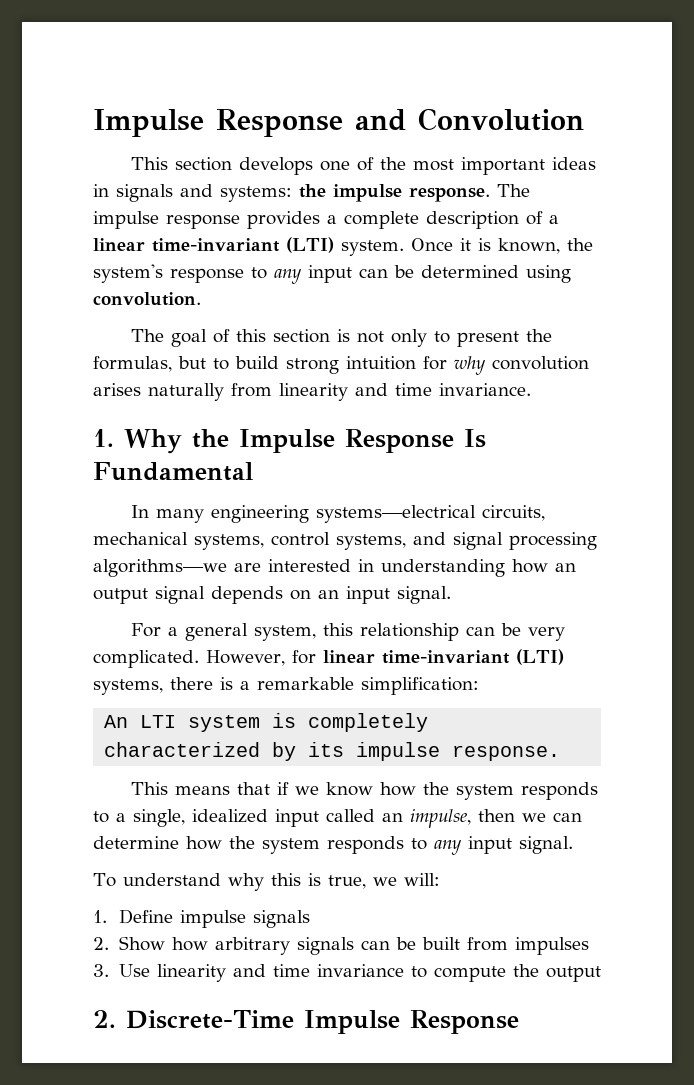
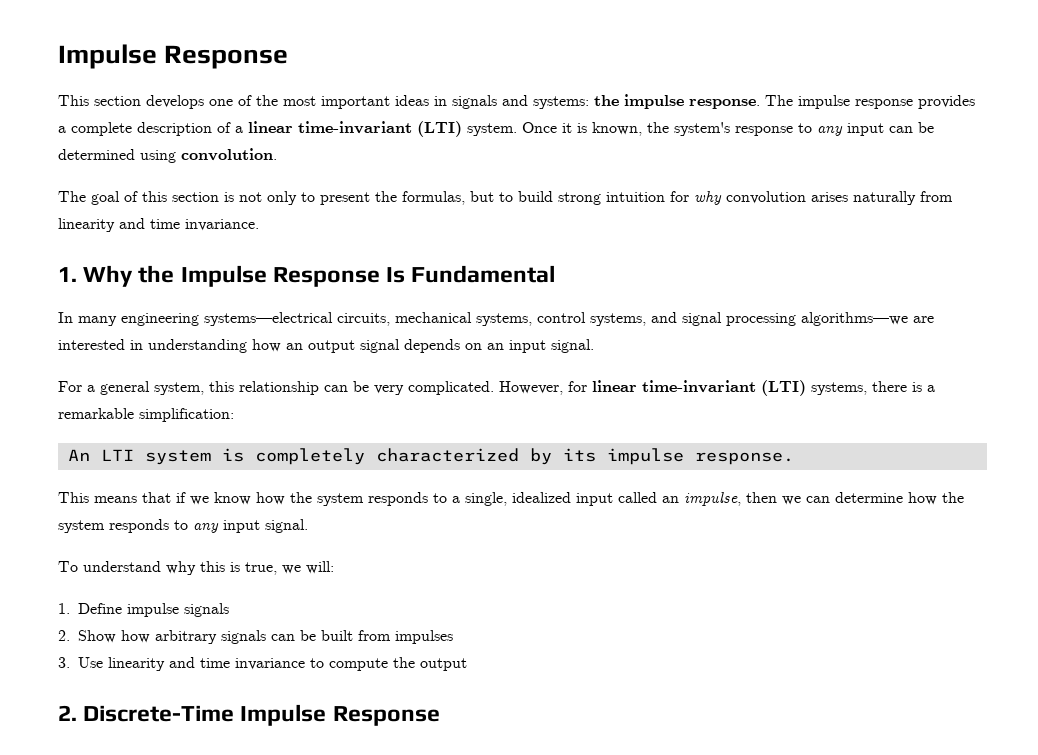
[93,108,584,137] Impulse Response and Convolution -> [58,44,289,69] Impulse Response

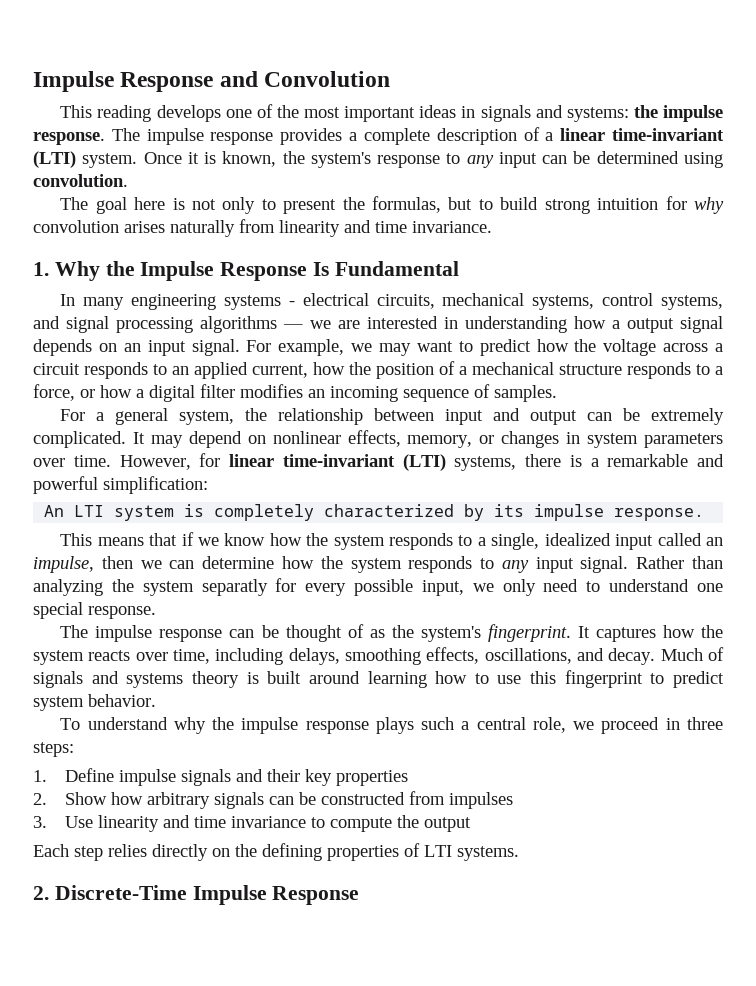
[58,44,289,69] [58,95,141,106] Impulse Response // This section -> [33,71,391,92] [60,105,152,122] Impulse Response and Convolution // This reading
[124,191,219,202] of this section -> [134,197,166,210] here
[204,312,333,326] systems—electrical -> [223,293,369,310] systems - electrical
[801,312,908,326] algorithms—we -> [200,316,331,333] algorithms — we
[286,343,303,350] an -> [612,320,620,329] a
[58,381,494,395] // For a general system, this relationship can be very complicated. -> [246,339,723,356] [33,361,723,379] [33,384,557,402] [60,408,725,425] [33,430,723,448] [33,455,111,467] For example, we may want to predict how the voltage across a circuit responds to an applied current, how the position of a mechanical structure responds to a force, or how a digital filter modifies an incoming sequence of samples. // For a general system, the relationship between input and output can be extremely complicated. It may depend on nonlinear effects, memory, or changes in system parameters over time.
(134, 413) none -> [697,454,724,467] [33,476,98,494] and powerful
[58,561,334,575] // To understand why this is true, we will: -> [636,556,724,569] [33,578,723,596] [33,602,156,619] [60,624,723,642] [33,647,725,665] [33,670,724,688] [33,694,156,711] [60,717,724,734] [33,742,74,757] Rather than analyzing the system separatly for every possible input, we only need to understand one special response. // The impulse response can be thought of as the system's fingerprint. It captures how the system reacts over time, including delays, smoothing effects, oscillations, and decay. Much of signals and systems theory is built around learning how to use this fingerprint to predict system behavior. // To understand why the impulse response plays such a central role, we proceed in three steps:
(229, 610) none -> [236,769,409,786] and their key properties
[321,630,353,641] built -> [321,792,406,805] constructed
(467, 664) none -> [33,843,519,861] // Each step relies directly on the defining properties of LTI systems.

